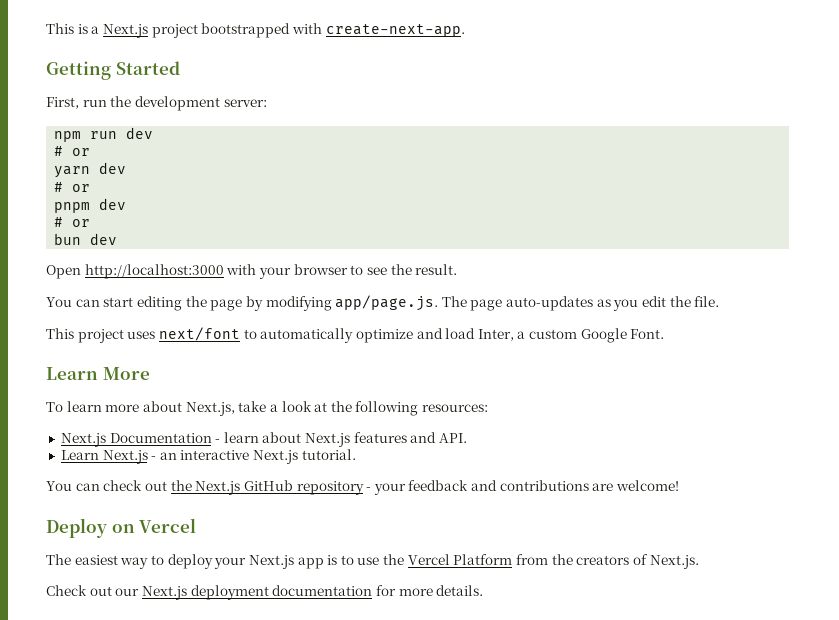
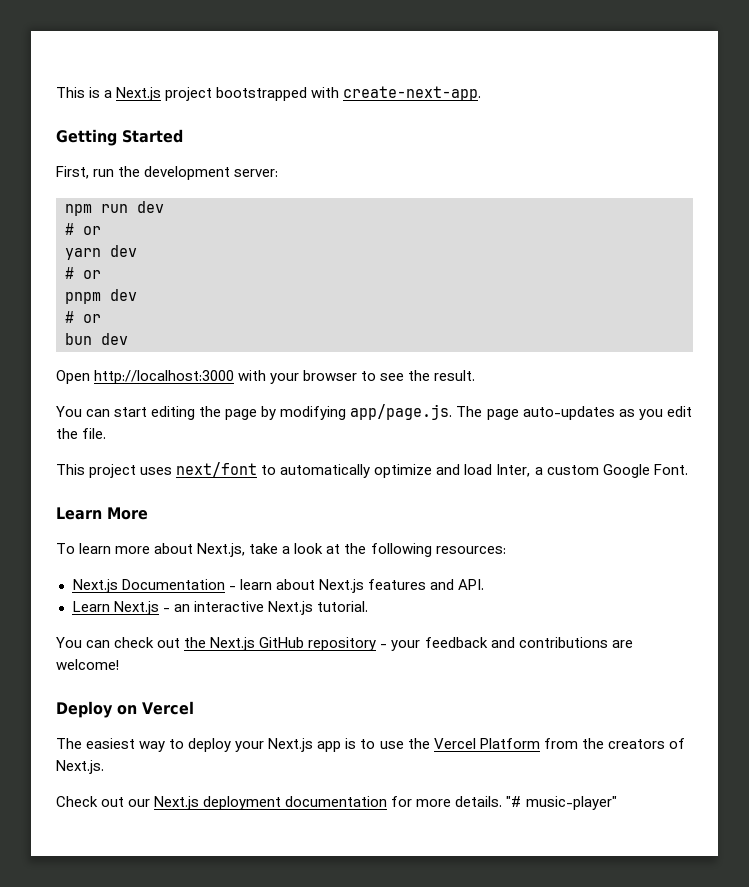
(484, 590) none -> [506,796,617,810] "# music-player"

